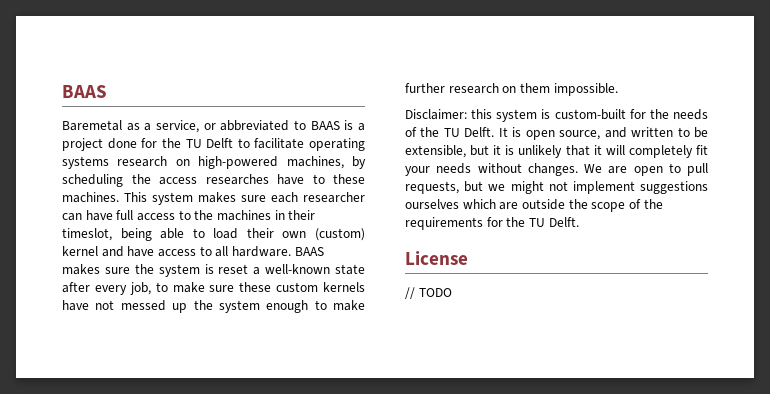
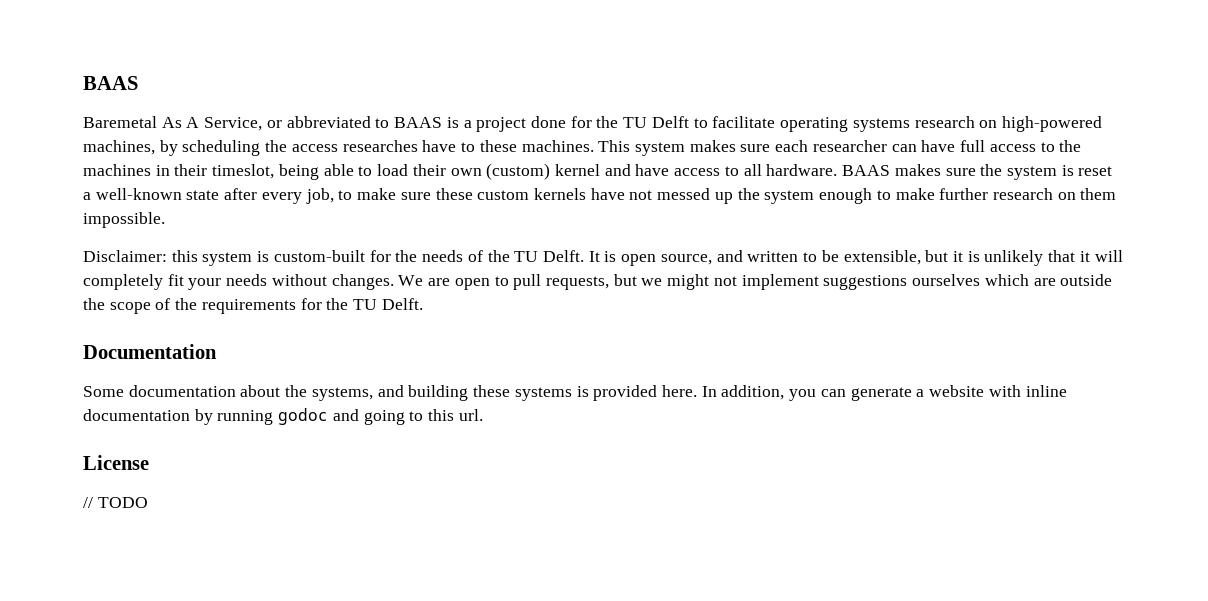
[126,120,199,133] as a service, -> [161,117,263,131] As A Service,
(579, 222) none -> [83,344,217,359] [83,385,1067,401] [83,408,483,425] // Documentation // Some documentation about the systems, and building these systems is provided here. In addition, you can generate a website with inline documentation by running godoc and going to this url.

